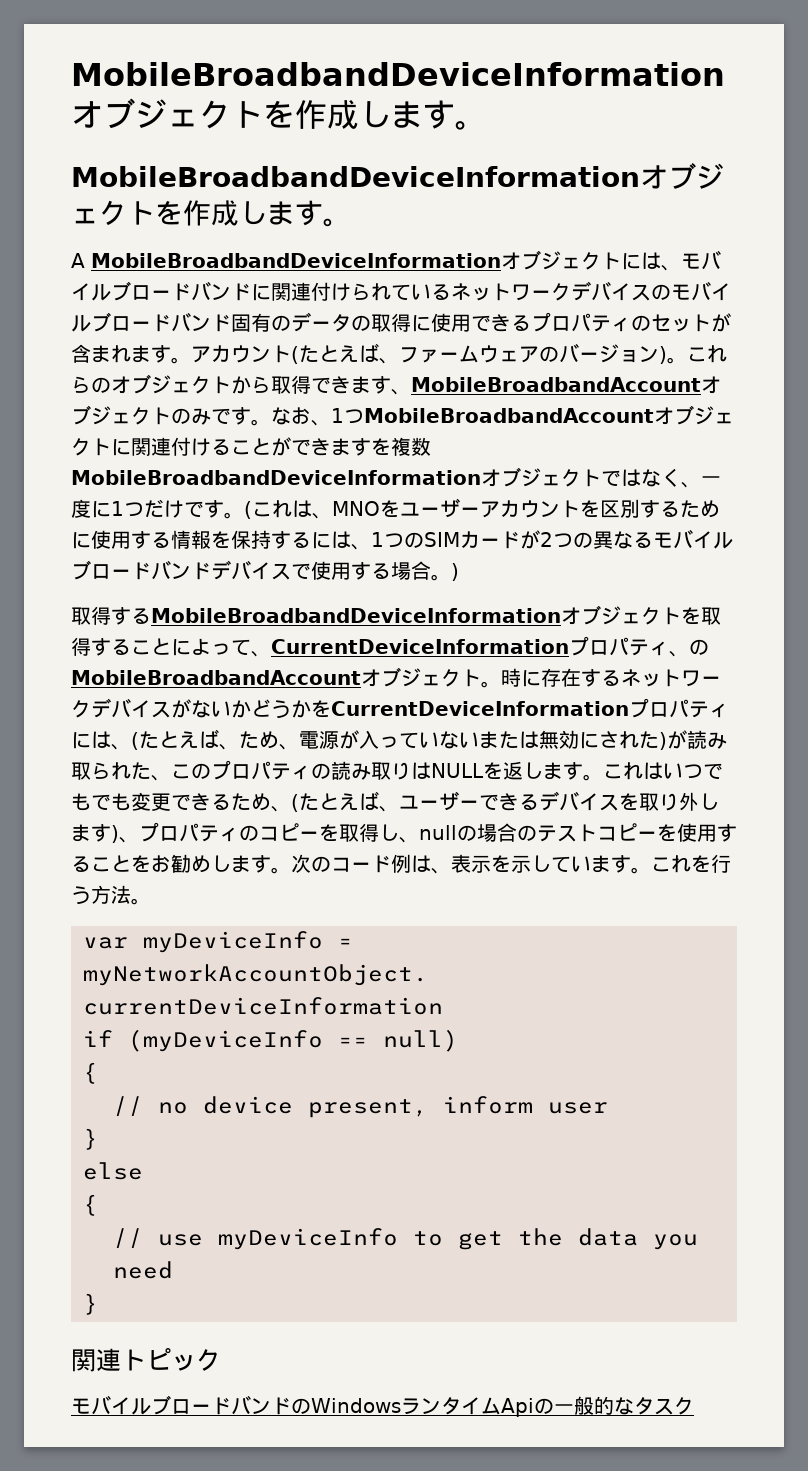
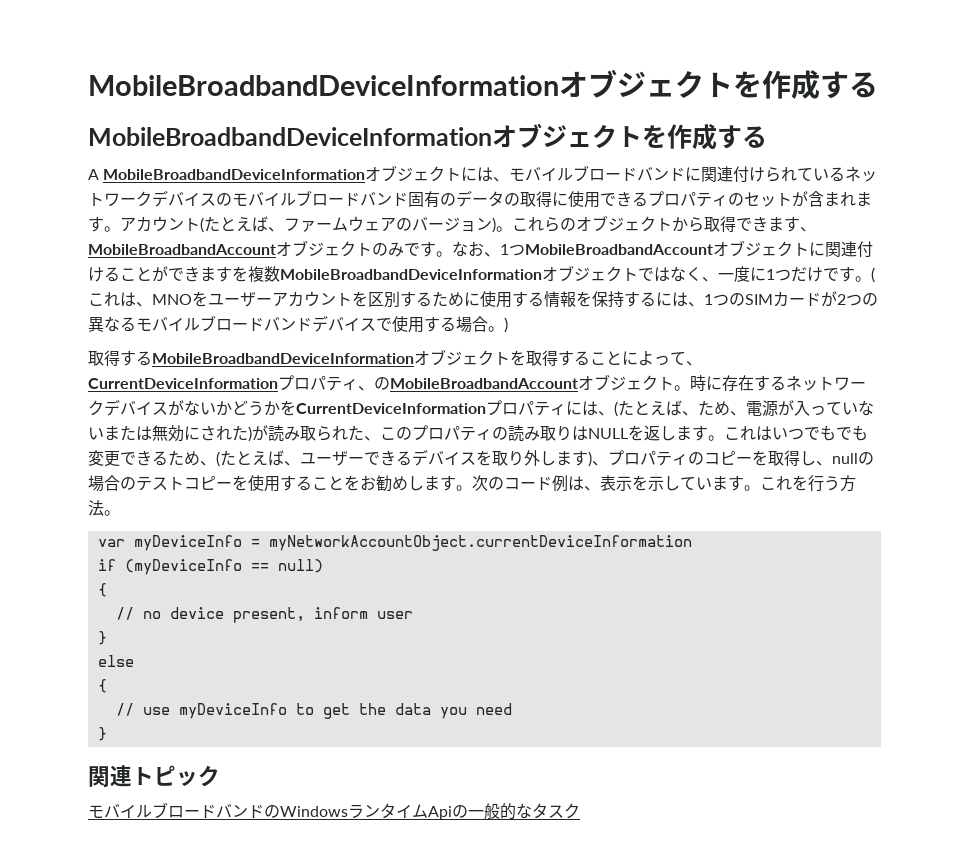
[71,62,725,86] [71,98,487,130] [71,163,724,189] [71,200,351,227] MobileBroadbandDeviceInformationオブジェクトを作成します。 // MobileBroadbandDeviceInformationオブジェクトを作成します。 -> [88,69,878,99] [88,123,767,150] MobileBroadbandDeviceInformationオブジェクトを作成する // MobileBroadbandDeviceInformationオブジェクトを作成する

